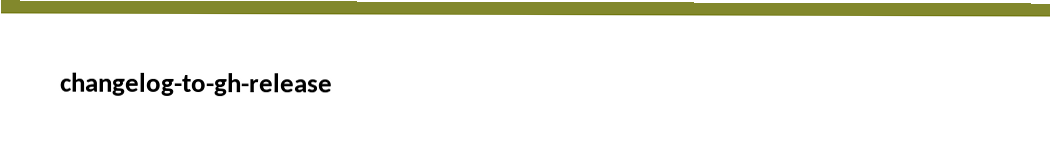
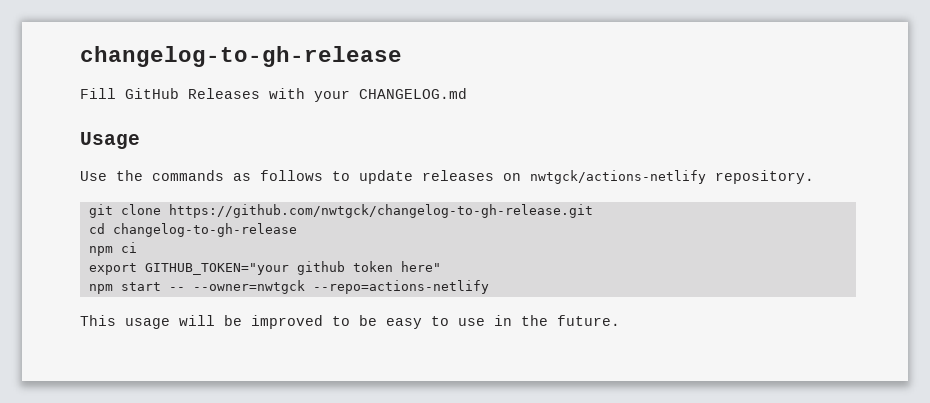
[59,72,333,97] changelog-to-gh-release -> [80,46,402,67] [80,88,467,102] [80,132,140,149] [80,170,814,184] [88,204,593,218] [88,223,297,237] [88,242,137,256] [88,261,441,275] [88,280,489,294] [80,315,620,329] changelog-to-gh-release // Fill GitHub Releases with your CHANGELOG.md // Usage // Use the commands as follows to update releases on nwtgck/actions-netlify repository. // git clone https://github.com/nwtgck/changelog-to-gh-release.git // cd changelog-to-gh-release // npm ci // export GITHUB_TOKEN="your github token here" // npm start -- --owner=nwtgck --repo=actions-netlify // This usage will be improved to be easy to use in the future.

